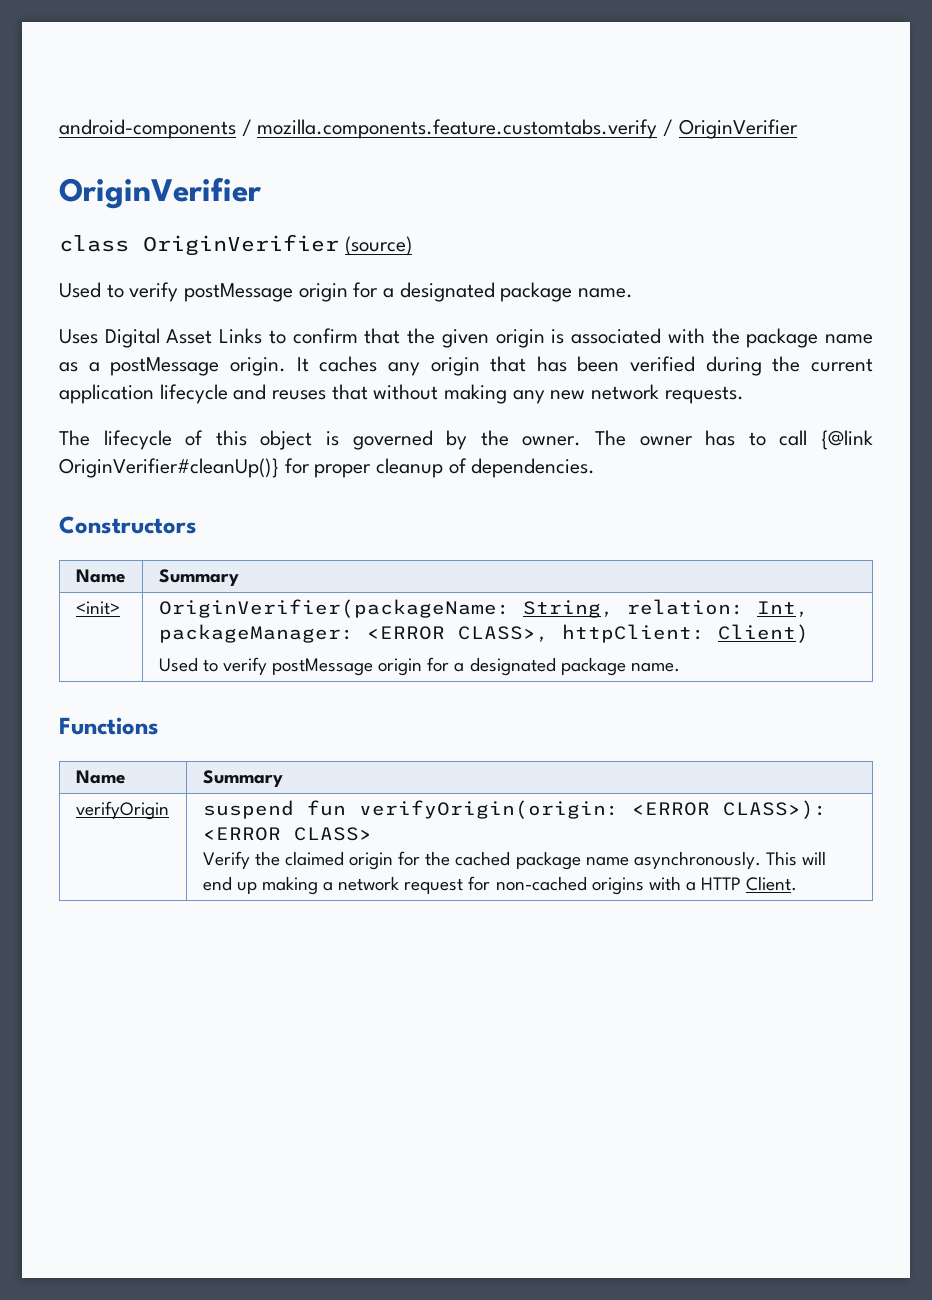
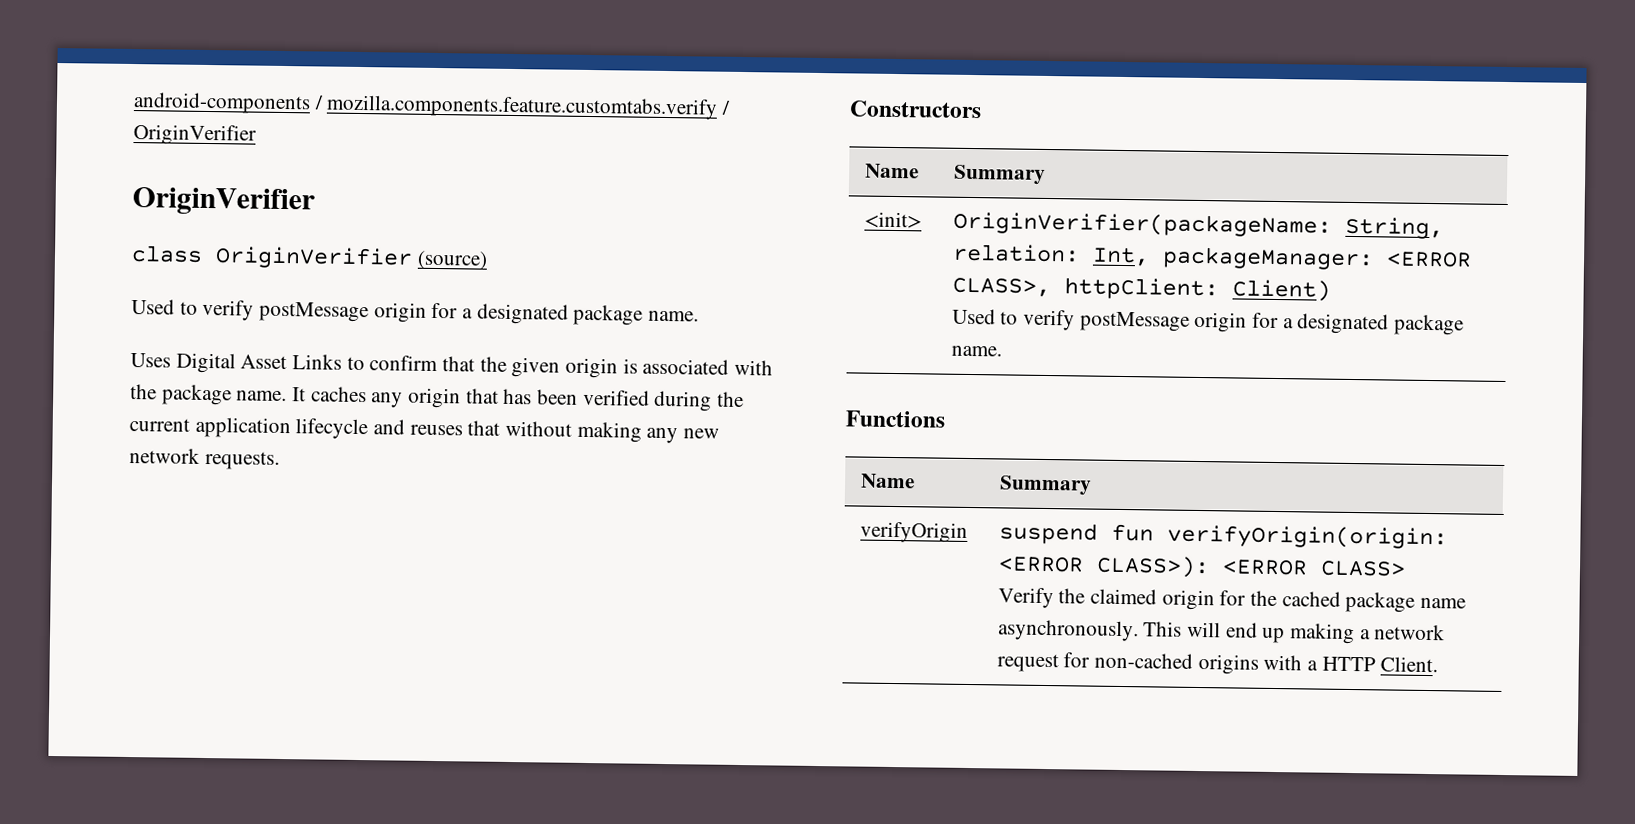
[825,334,874,344] [59,357,286,376] name as a postMessage origin. -> [236,390,288,402] name.
[59,430,874,450] [59,458,596,478] // The lifecycle of this object is governed by the owner. The owner has to call {@link OriginVerifier#cleanUp()} for proper cleanup of dependencies. -> (280, 460) none

